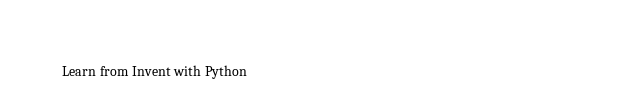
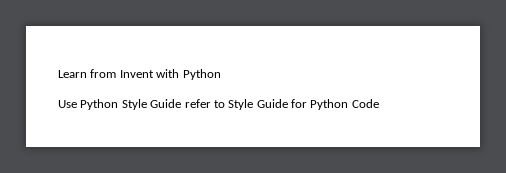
(248, 72) none -> [58,99,379,110] // Use Python Style Guide refer to Style Guide for Python Code

